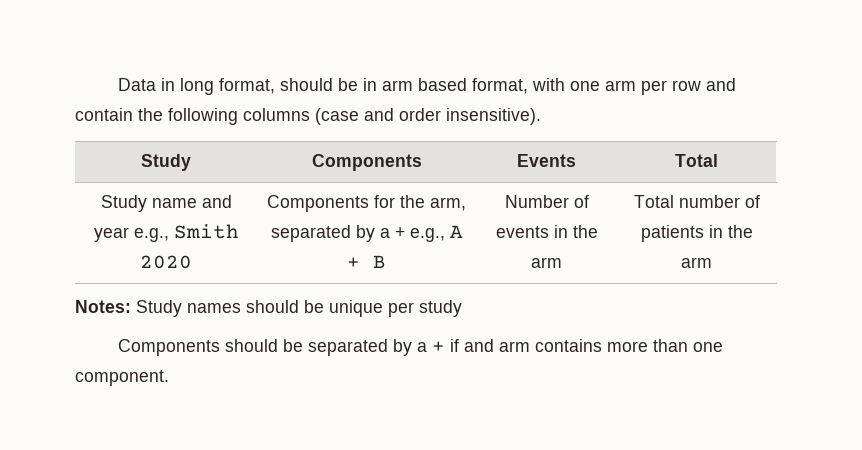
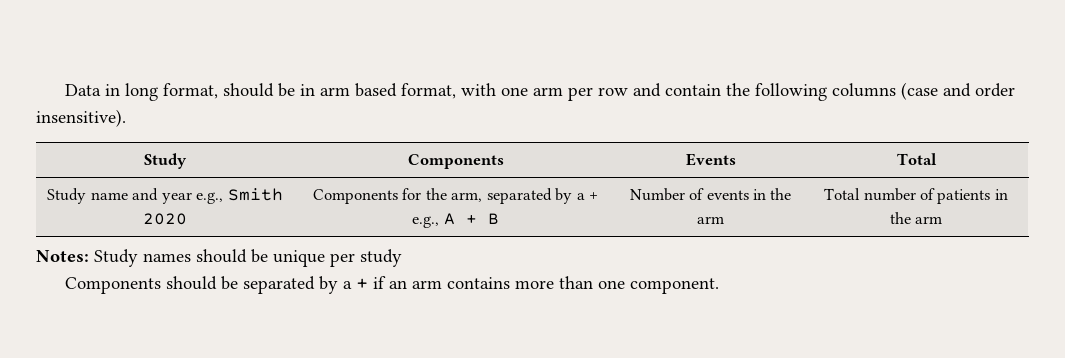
[464,339,495,352] and -> [389,280,408,289] an

